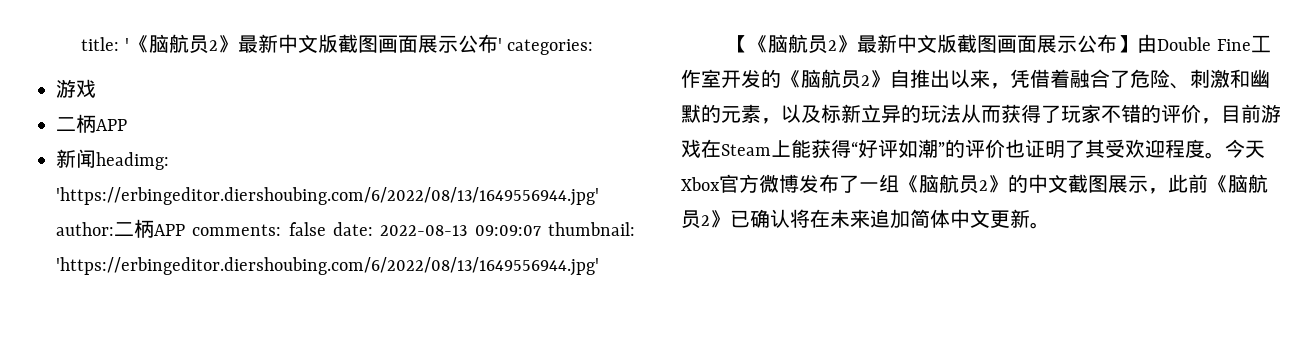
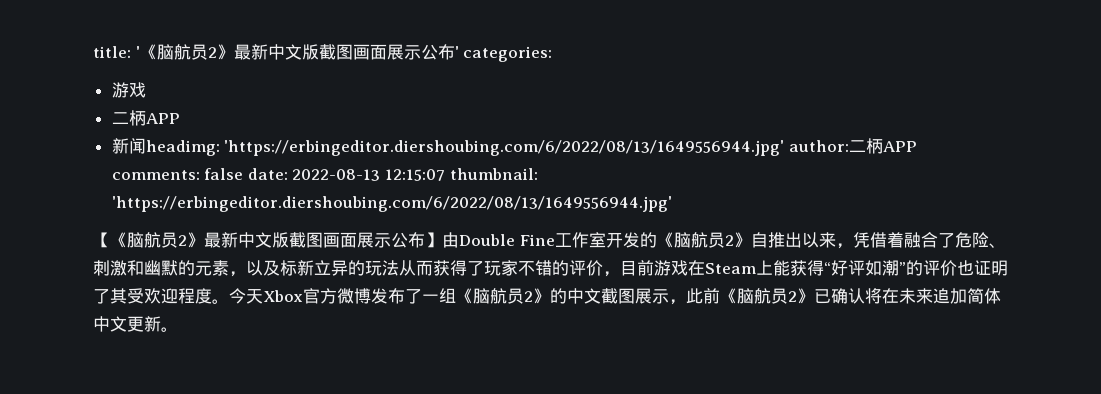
[474,225,541,236] 09:09:07 -> [385,169,446,181] 12:15:07

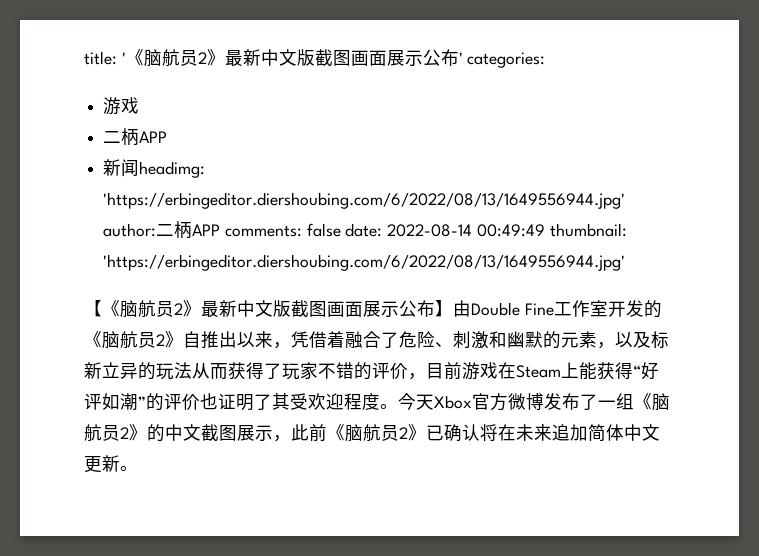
[292,169,446,181] 2022-08-13 12:15:07 -> [387,224,545,237] 2022-08-14 00:49:49

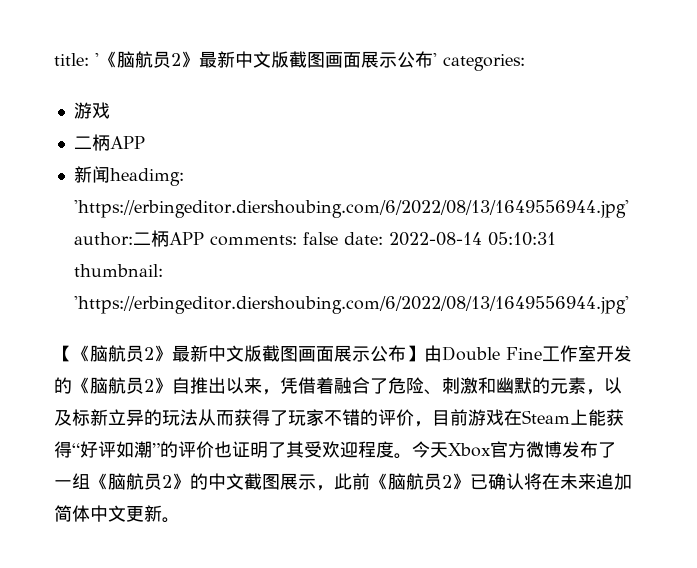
[476,224,545,237] 00:49:49 -> [487,232,556,246] 05:10:31

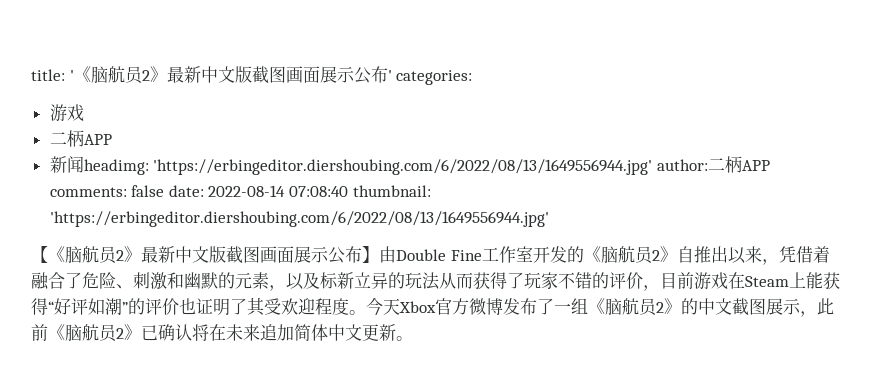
[487,232,556,246] 05:10:31 -> [289,186,349,197] 07:08:40

